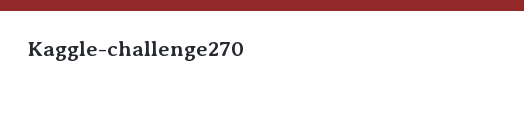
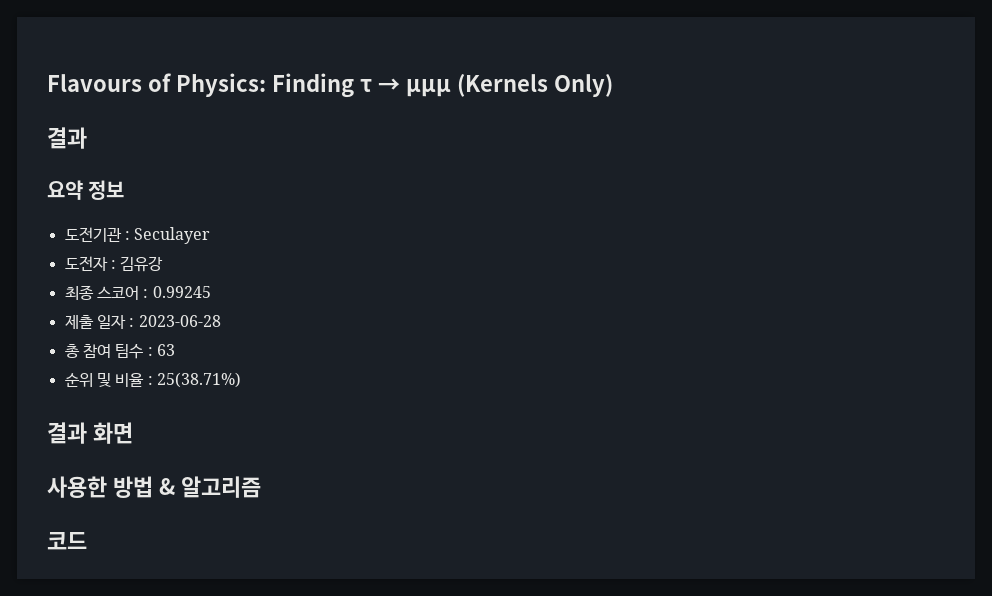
[27,41,244,61] Kaggle-challenge270 -> [47,73,613,98] [47,127,87,149] [47,180,125,200] [64,227,211,244] [64,256,164,272] [64,285,211,300] [64,315,221,329] [64,344,175,359] [64,372,241,388] [47,422,133,444] [47,476,261,498] [47,532,87,550] Flavours of Physics: Finding τ → μμμ (Kernels Only) // 결과 // 요약 정보 // 도전기관 : Seculayer // 도전자 : 김유강 // 최종 스코어 : 0.99245 // 제출 일자 : 2023-06-28 // 총 참여 팀수 : 63 // 순위 및 비율 : 25(38.71%) // 결과 화면 // 사용한 방법 & 알고리즘 // 코드

